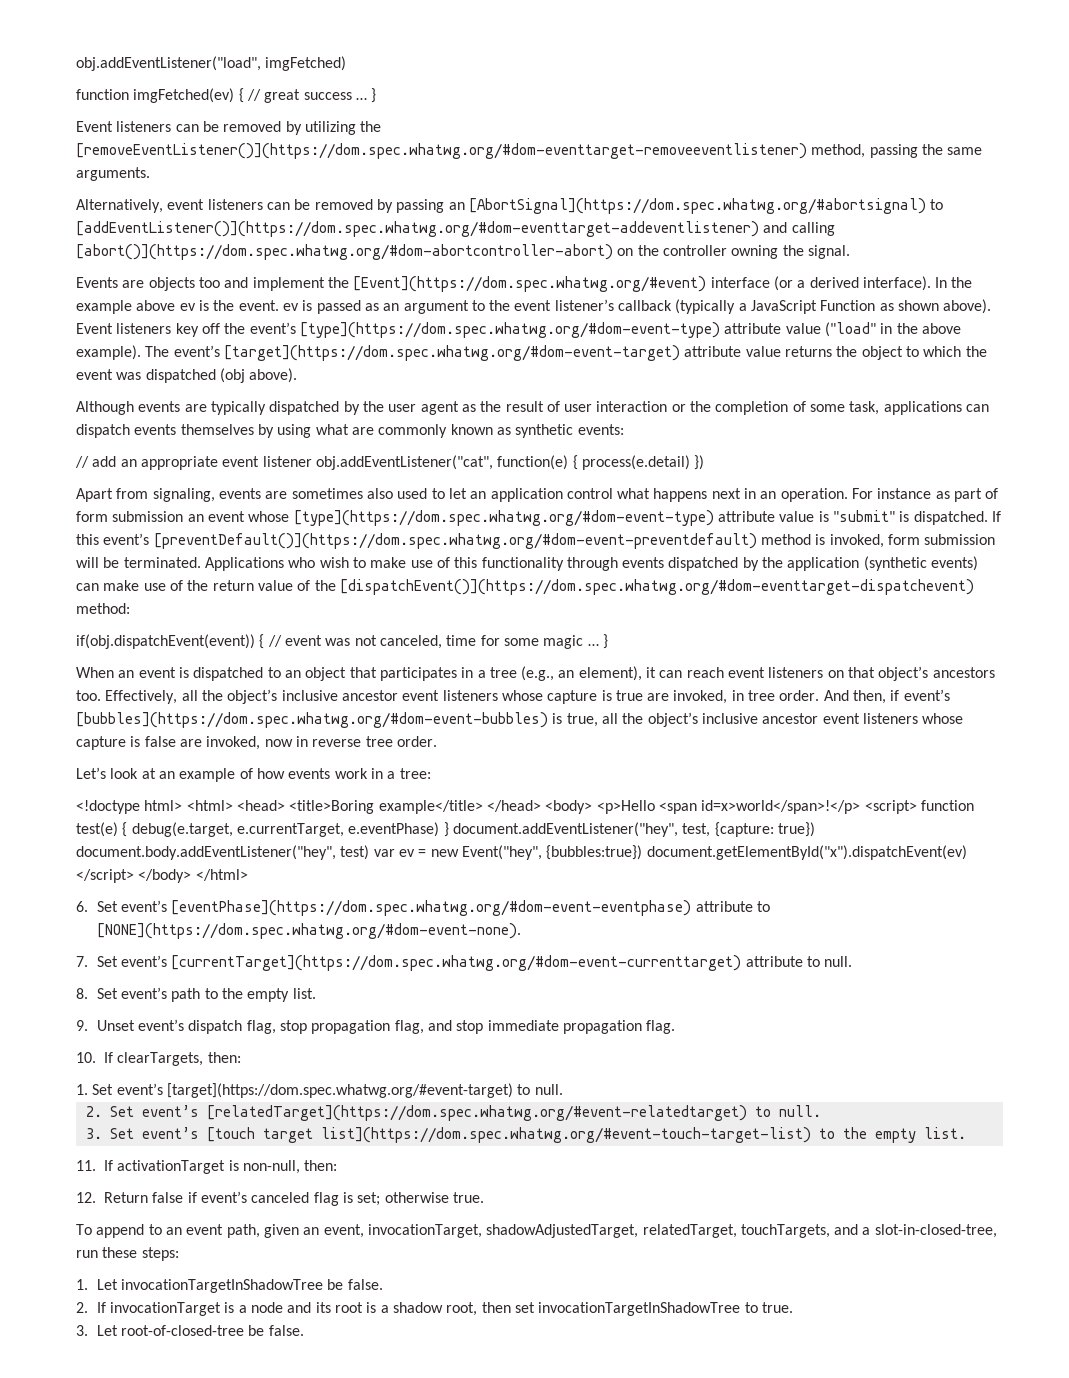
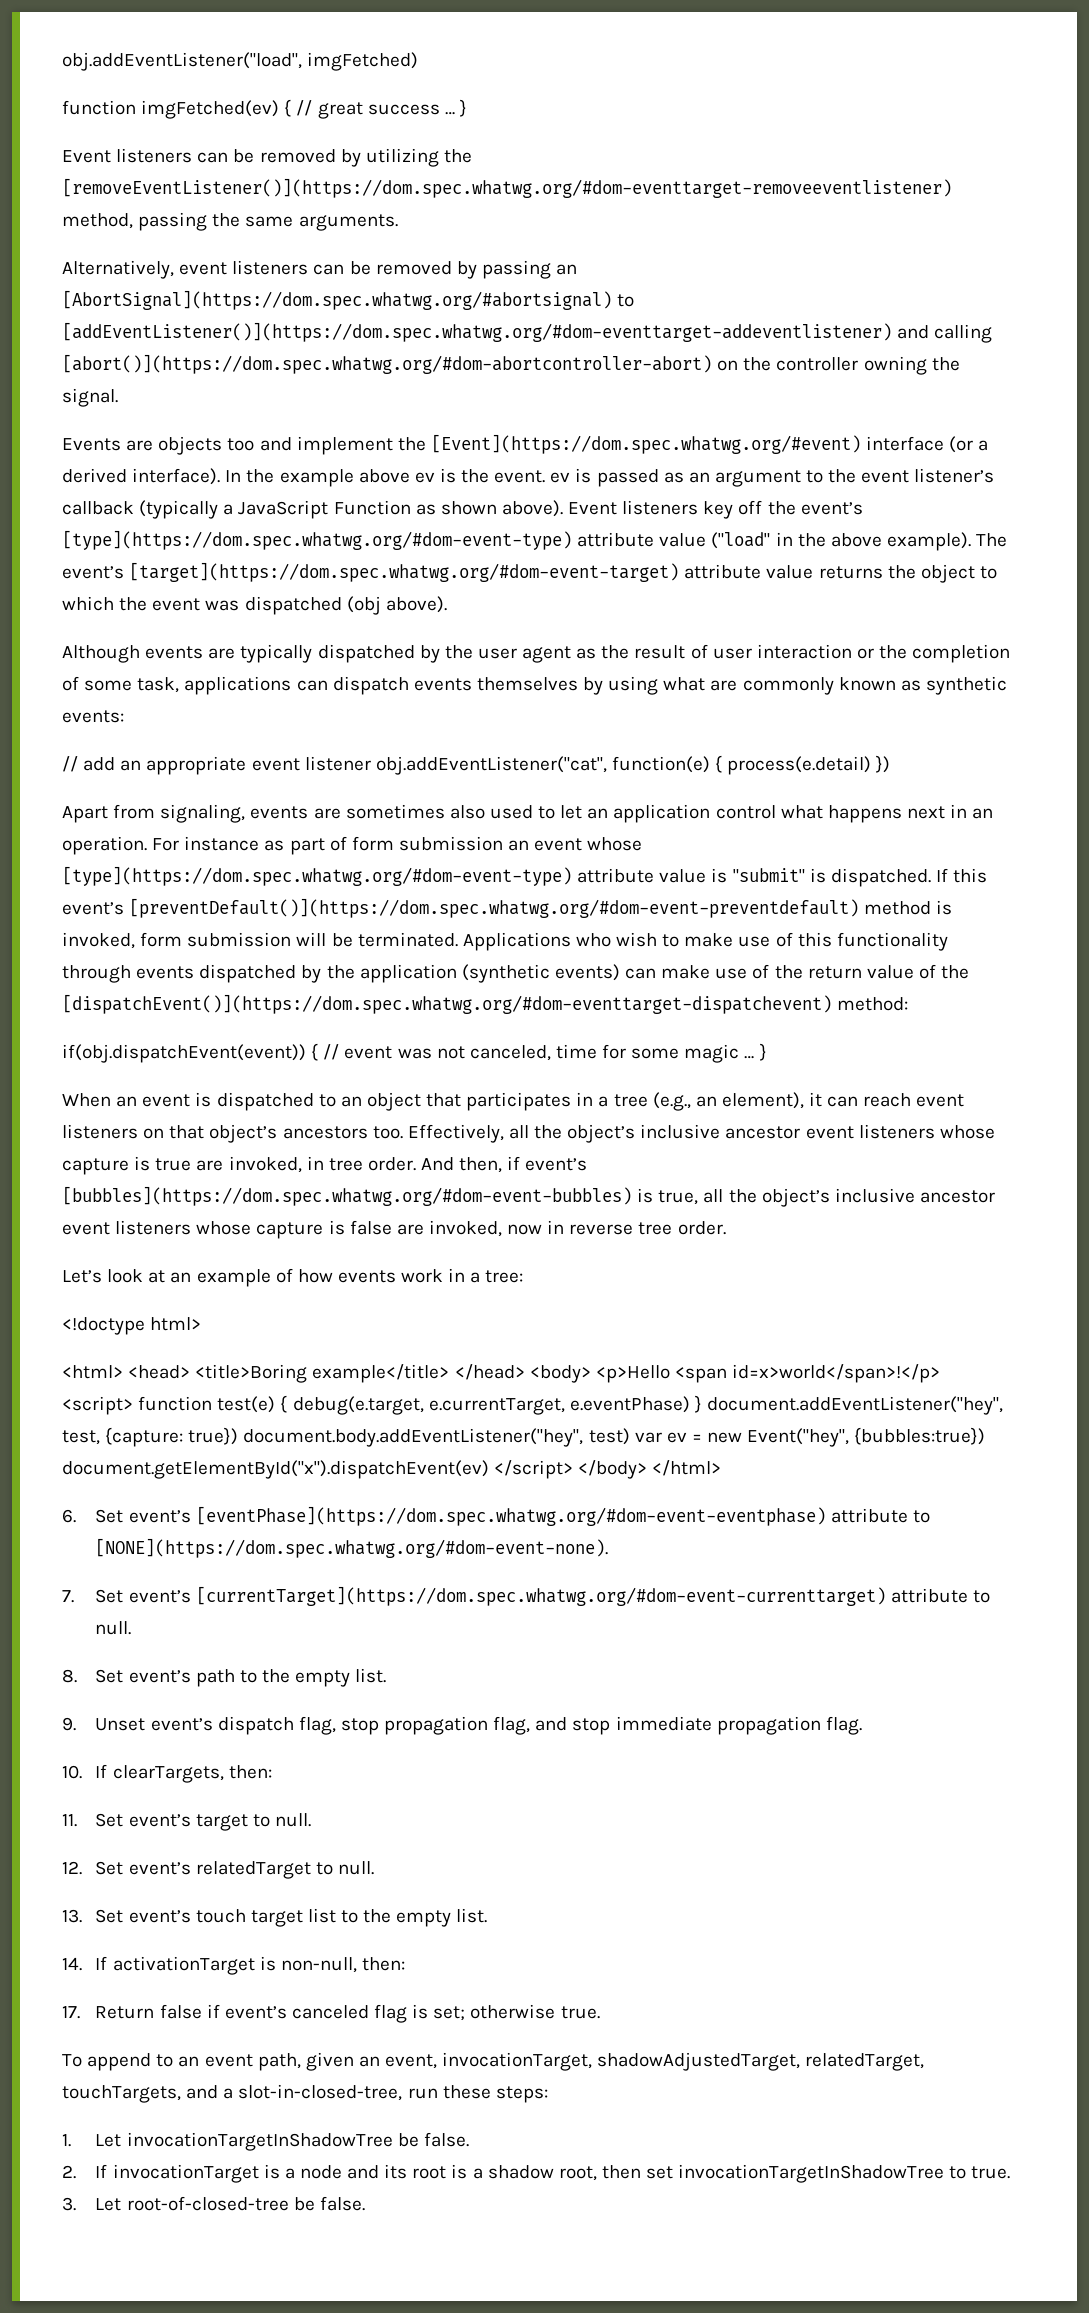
(183, 805) none -> (202, 1324) //
[76,1083,563,1098] [85,1105,821,1121] [85,1127,966,1143] [76,1160,96,1171] 1. Set event’s [target](https://dom.spec.whatwg.org/#event-target) to null. // 2. Set event’s [relatedTarget](https://dom.spec.whatwg.org/#event-relatedtarget) to null. // 3. Set event’s [touch target list](https://dom.spec.whatwg.org/#event-touch-target-list) to the empty list. // 11. -> [62,1813,311,1831] [62,1861,374,1879] [62,1908,488,1927] [62,1957,82,1971] 11. Set event’s target to null. // 12. Set event’s relatedTarget to null. // 13. Set event’s touch target list to the empty list. // 14.
[76,1192,96,1203] 12. -> [62,2006,80,2019] 17.

